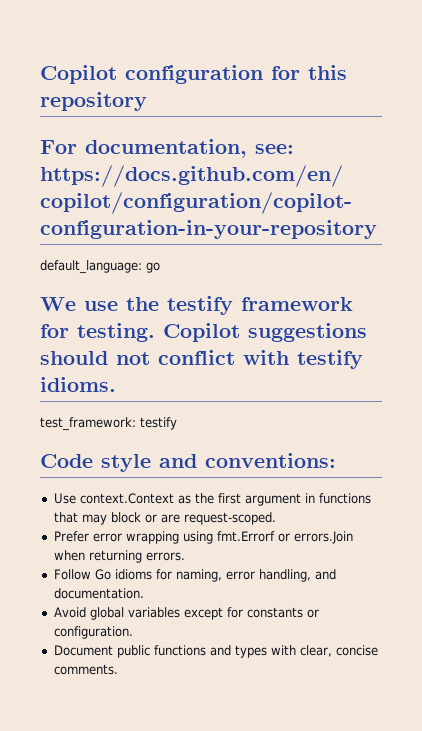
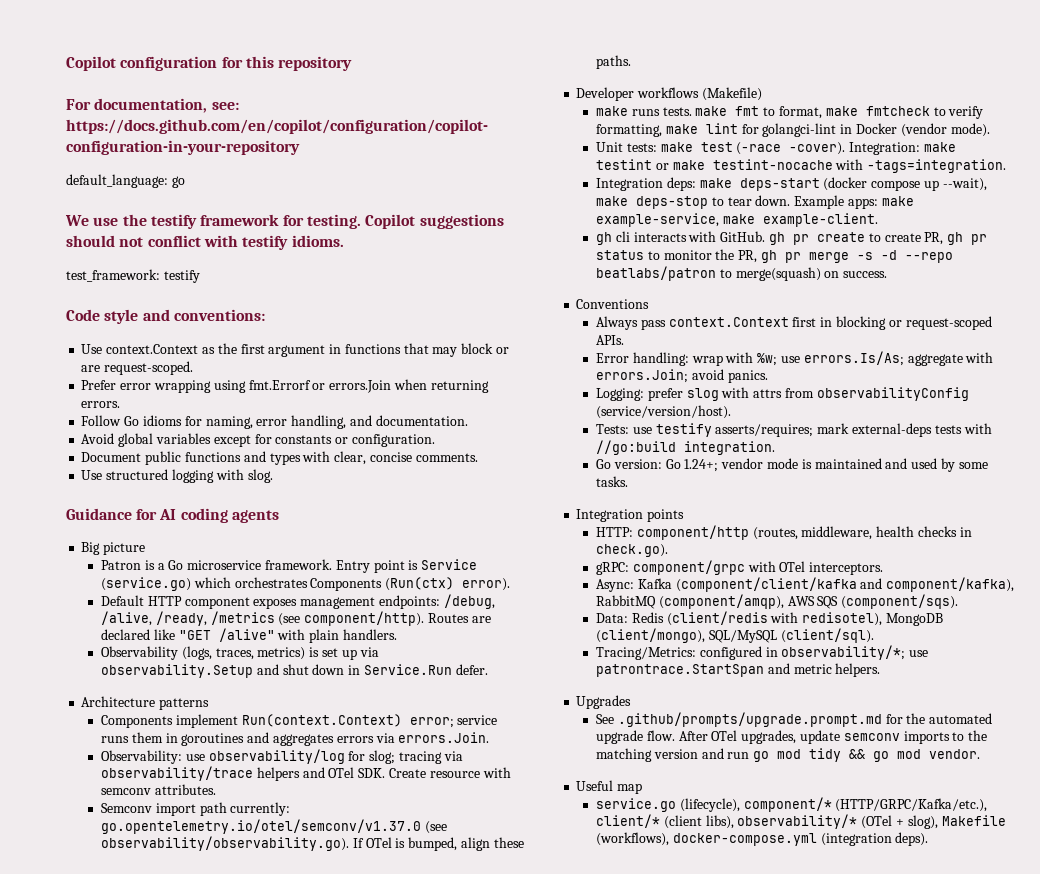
(118, 669) none -> [81,469,273,483] [66,508,279,523] [81,542,146,555] [101,559,478,573] [101,577,511,591] [101,594,495,609] [101,611,491,626] [101,628,397,643] [101,646,379,660] [101,664,488,678] [81,696,210,710] [101,714,498,728] [101,732,490,746] [101,749,463,764] [101,766,511,781] [101,784,216,795] [101,802,291,816] [101,819,447,834] [101,836,524,851] [596,55,632,69] [576,87,762,101] [596,106,984,119] [596,123,990,137] [596,142,956,155] [596,159,1007,173] [596,177,987,191] [596,195,914,209] [596,213,878,227] [596,231,988,245] [596,249,953,263] [596,266,888,281] [576,299,650,309] [596,316,992,330] [596,335,625,345] [596,351,994,366] [596,369,768,383] [596,387,969,401] [596,405,732,419] [596,423,992,437] [596,440,776,455] [596,458,988,472] [596,476,629,487] [576,509,685,522] [596,525,972,540] [596,544,669,557] [596,560,884,575] [596,577,1015,592] [596,594,959,609] [596,611,943,626] [596,628,874,643] [596,645,929,660] [596,663,881,677] [576,695,632,709] [596,712,993,727] [596,730,988,744] [596,748,981,762] [576,780,643,794] [596,797,988,812] [596,814,1006,829] [596,832,929,846] // Use structured logging with slog. // Guidance for AI coding agents // Big picture // Patron is a Go microservice framework. Entry point is Service (service.go) which orchestrates Components (Run(ctx) error). // Default HTTP component exposes management endpoints: /debug, /alive, /ready, /metrics (see component/http). Routes are declared like "GET /alive" with plain handlers. // Observability (logs, traces, metrics) is set up via observability.Setup and shut down in Service.Run defer. // Architecture patterns // Components implement Run(context.Context) error; service runs them in goroutines and aggregates errors via errors.Join. // Observability: use observability/log for slog; tracing via observability/trace helpers and OTel SDK. Create resource with semconv attributes. // Semconv import path currently: go.opentelemetry.io/otel/semconv/v1.37.0 (see observability/observability.go). If OTel is bumped, align these paths. // Developer workflows (Makefile) // make runs tests. make fmt to format, make fmtcheck to verify formatting, make lint for golangci-lint in Docker (vendor mode). // Unit tests: make test (-race -cover). Integration: make testint or make testint-nocache with -tags=integration. // Integration deps: make deps-start (docker compose up --wait), make deps-stop to tear down. Example apps: make example-service, make example-client. // gh cli interacts with GitHub. gh pr create to create PR, gh pr status to monitor the PR, gh pr merge -s -d --repo beatlabs/patron to merge(squash) on success. // Conventions // Always pass context.Context first in blocking or request-scoped APIs. // Error handling: wrap with %w; use errors.Is/As; aggregate with errors.Join; avoid panics. // Logging: prefer slog with attrs from observabilityConfig (service/version/host). // Tests: use testify asserts/requires; mark external-deps tests with //go:build integration. // Go version: Go 1.24+; vendor mode is maintained and used by some tasks. // Integration points // HTTP: component/http (routes, middleware, health checks in check.go). // gRPC: component/grpc with OTel interceptors. // Async: Kafka (component/client/kafka and component/kafka), RabbitMQ (component/amqp), AWS SQS (component/sqs). // Data: Redis (client/redis with redisotel), MongoDB (client/mongo), SQL/MySQL (client/sql). // Tracing/Metrics: configured in observability/*; use patrontrace.StartSpan and metric helpers. // Upgrades // See .github/prompts/upgrade.prompt.md for the automated upgrade flow. After OTel upgrades, update semconv imports to the matching version and run go mod tidy && go mod vendor. // Useful map // service.go (lifecycle), component/* (HTTP/GRPC/Kafka/etc.), client/* (client libs), observability/* (OTel + slog), Makefile (workflows), docker-compose.yml (integration deps).

